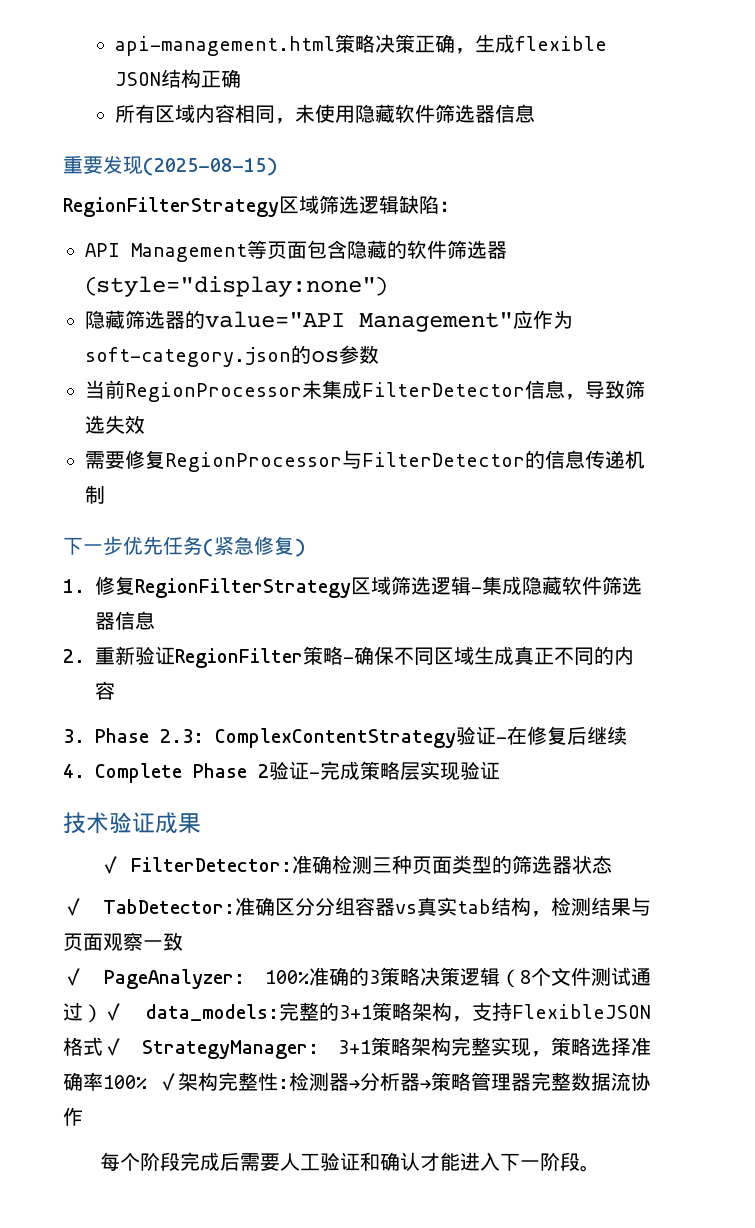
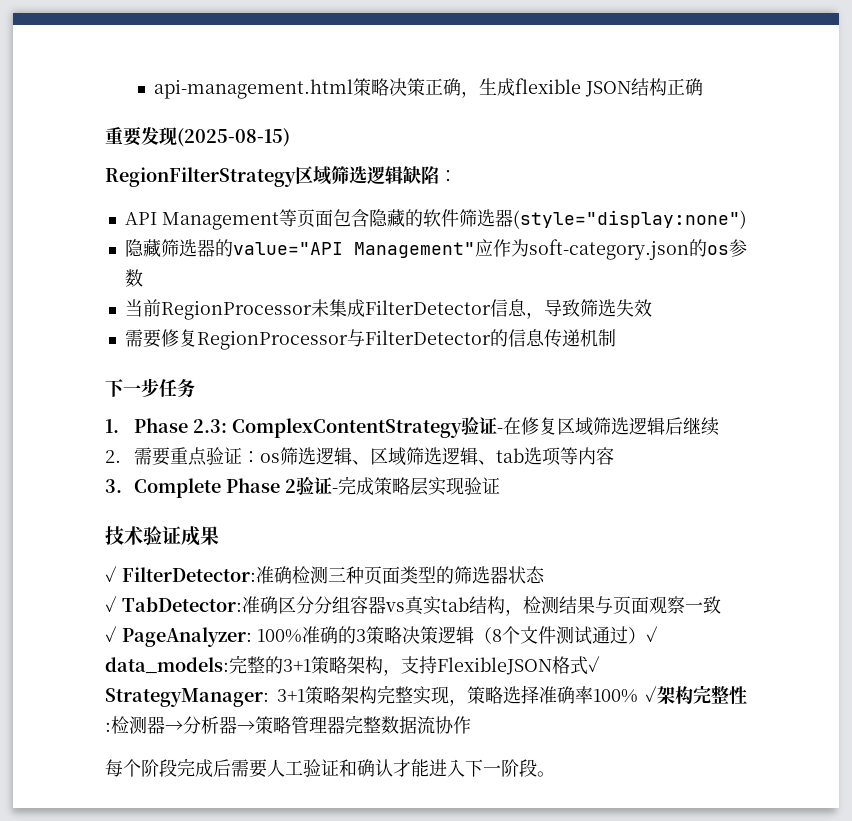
[115,104,536,124] // 所有区域内容相同，未使用隐藏软件筛选器信息 -> (703, 87) none
[123,536,163,555] 优先 -> (159, 387) none
[203,536,306,557] [63,576,642,598] [95,611,155,630] [63,646,634,668] [95,681,115,700] [63,729,85,743] (紧急修复) // 1.修复RegionFilterStrategy区域筛选逻辑-集成隐藏软件筛选器信息 // 2.重新验证RegionFilter策略-确保不同区域生成真正不同的内容 // 3. -> [105,419,119,433] // 1.
(567, 735) none -> [557,417,666,436] 区域筛选逻辑
[63,764,85,778] 4. -> [105,447,615,466] [105,479,122,493] 2.需要重点验证：os筛选逻辑、区域筛选逻辑、tab选项等内容 // 3.

